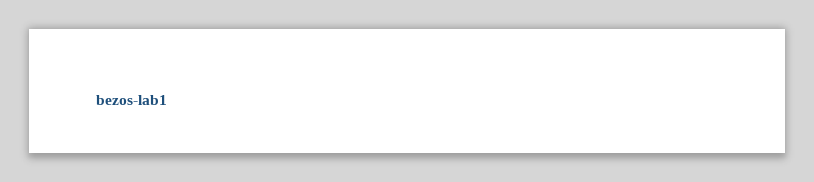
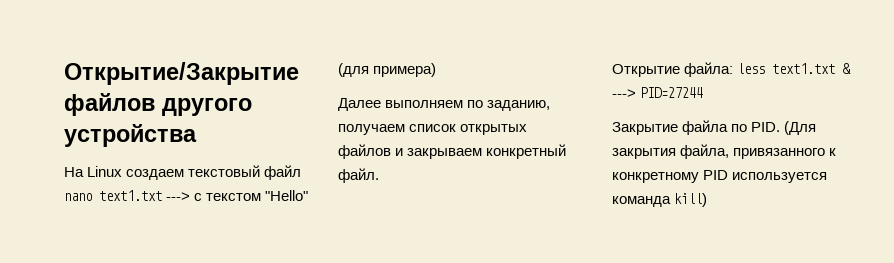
[96,95,167,105] bezos-lab1 -> [64,62,299,85] [64,93,252,116] [64,124,197,147] [64,165,302,180] [64,190,309,201] [338,63,437,77] [338,98,551,111] [338,124,528,135] [338,144,567,159] [338,168,379,183] [612,62,852,77] [612,87,704,98] [612,120,817,135] [612,144,837,159] [612,170,828,183] [612,193,708,207] Открытие/Закрытие файлов другого устройства // На Linux создаем текстовый файл nano text1.txt ---> с текстом "Hello" (для примера) // Далее выполняем по заданию, получаем список открытых файлов и закрываем конкретный файл. // Открытие файла: less text1.txt & ---> PID=27244 // Закрытие файла по PID. (Для закрытия файла, привязанного к конкретному PID используется команда kill)

